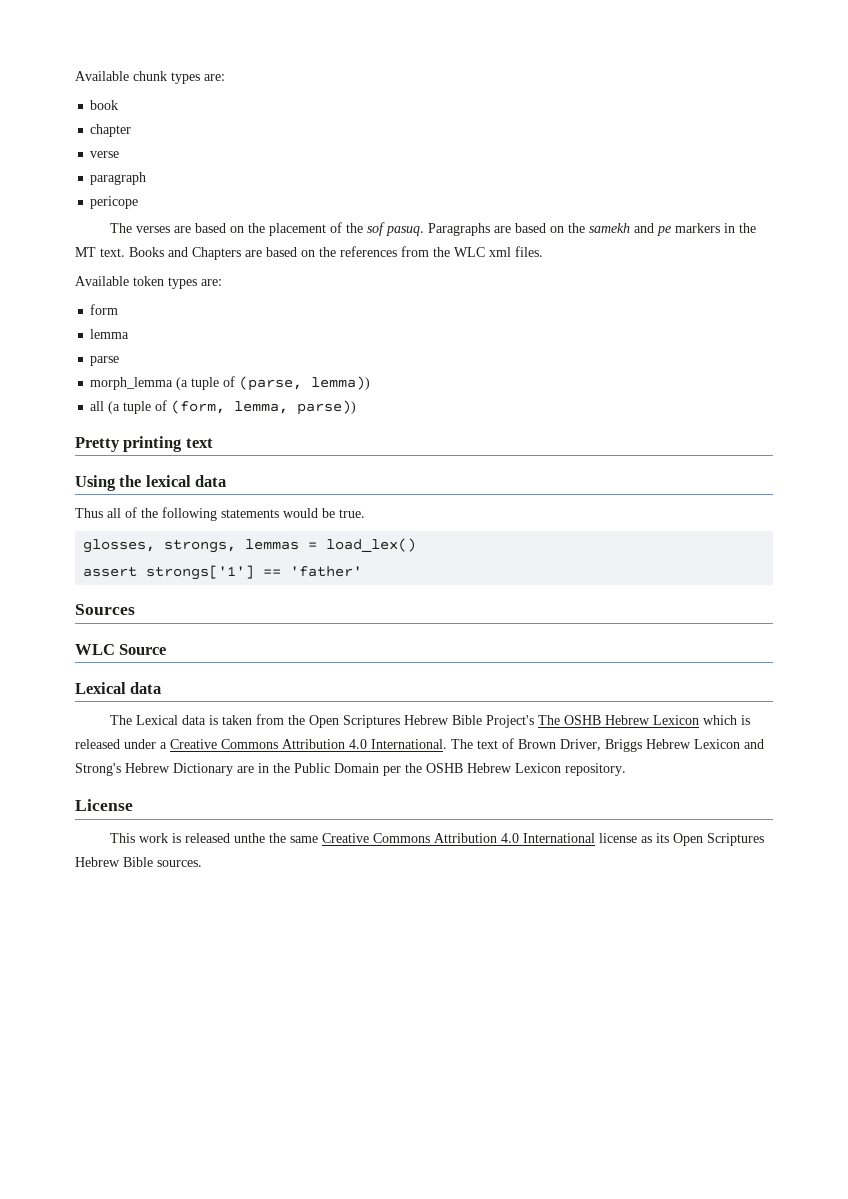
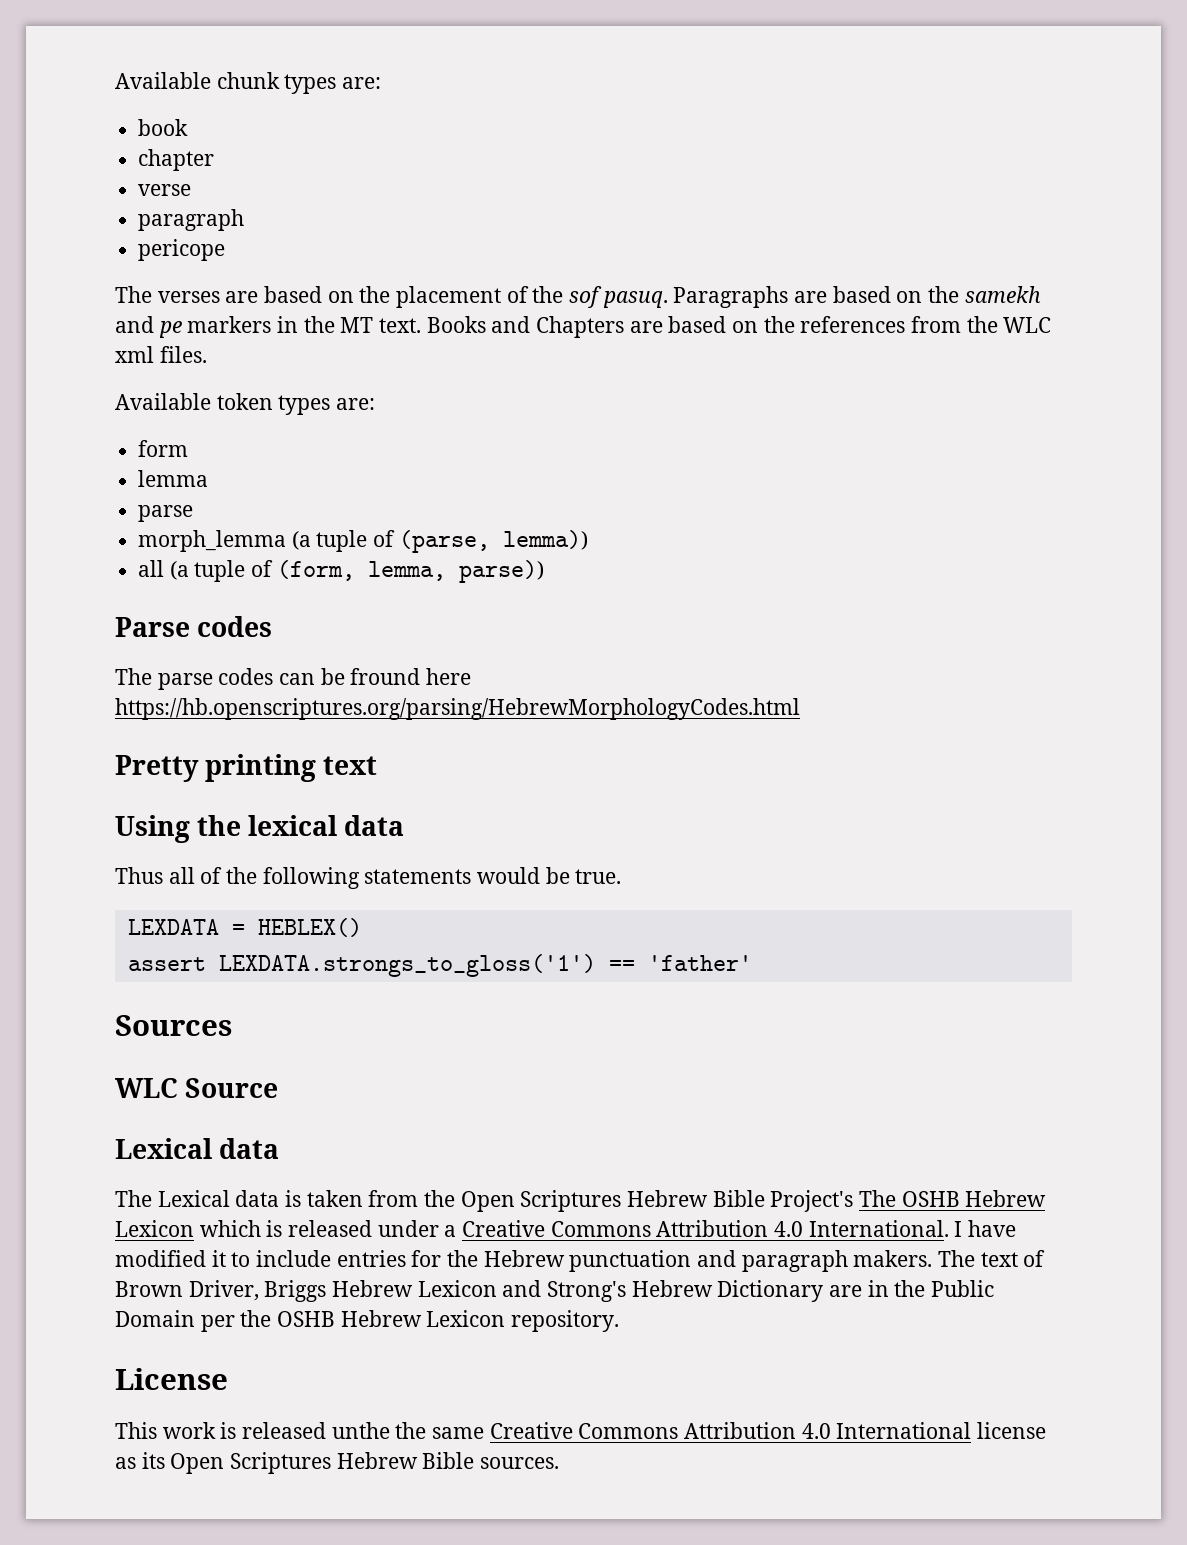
(357, 407) none -> [115,616,273,637] [115,668,472,690] [115,698,800,720] // Parse codes // The parse codes can be fround here https://hb.openscriptures.org/parsing/HebrewMorphologyCodes.html
[83,538,417,553] glosses, strongs, lemmas = load_lex() -> [127,918,362,937] LEXDATA = HEBLEX()
[146,565,255,580] strongs['1'] -> [218,954,596,977] LEXDATA.strongs_to_gloss('1')
(447, 744) none -> [954,1220,1017,1237] [115,1250,933,1272] I have modified it to include entries for the Hebrew punctuation and paragraph makers.

